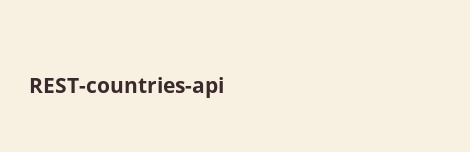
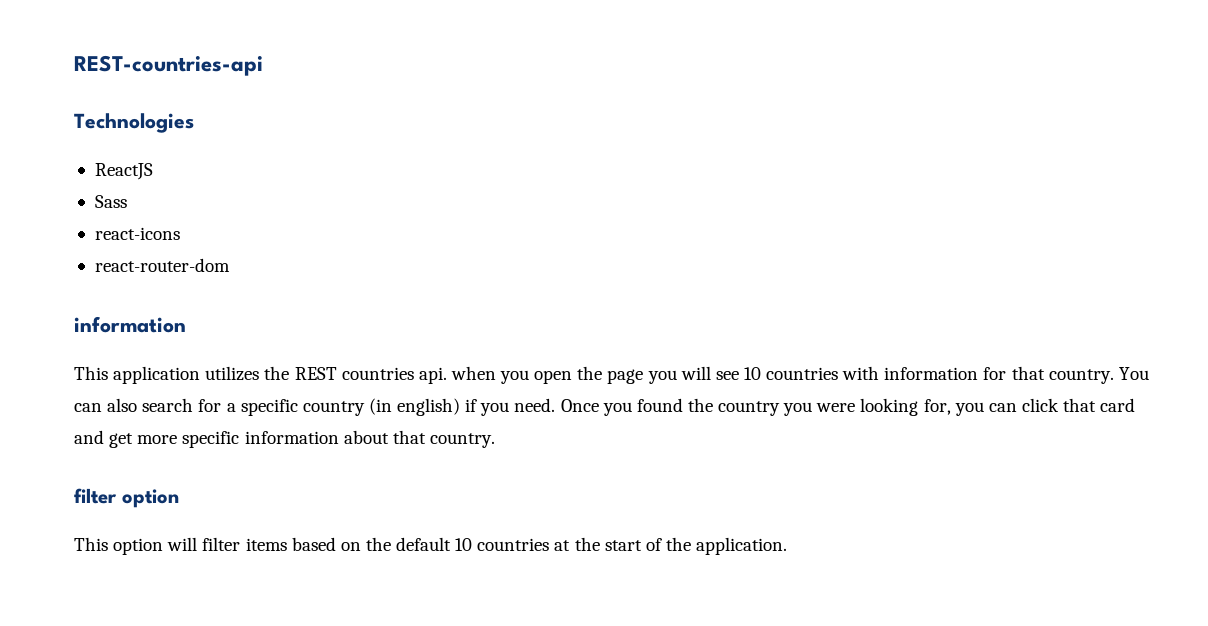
(224, 87) none -> [74,113,194,133] [94,163,153,180] [94,195,127,208] [94,227,180,240] [94,258,230,272] [74,316,186,333] [74,366,1149,384] [74,398,1136,416] [74,430,495,448] [74,488,179,508] [74,537,788,555] // Technologies // ReactJS // Sass // react-icons // react-router-dom // information // This application utilizes the REST countries api. when you open the page you will see 10 countries with information for that country. You can also search for a specific country (in english) if you need. Once you found the country you were looking for, you can click that card and get more specific information about that country. // filter option // This option will filter items based on the default 10 countries at the start of the application.

